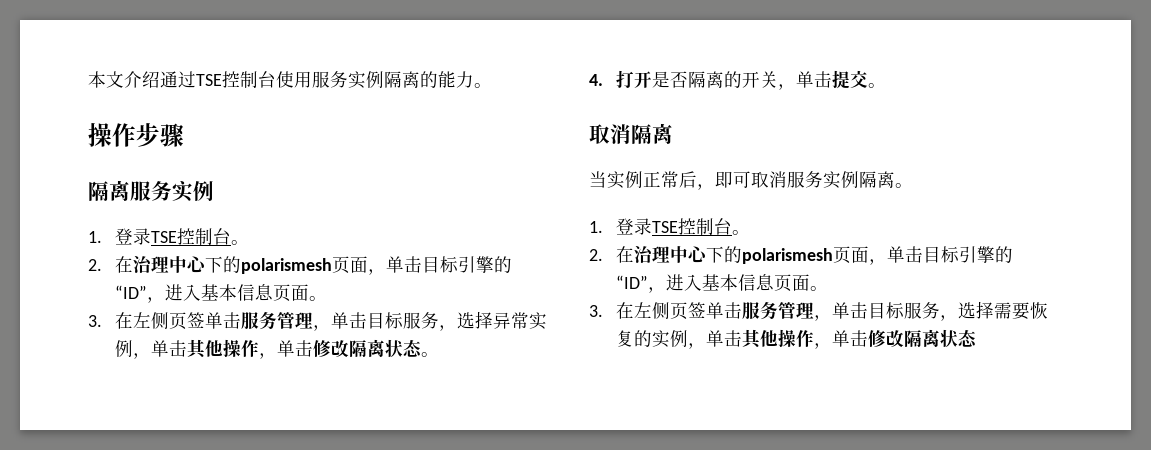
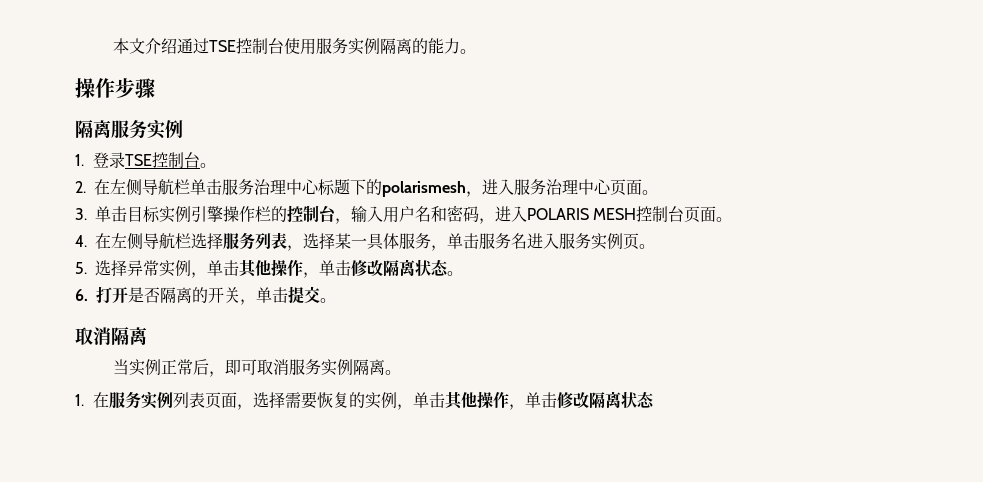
[132,256,512,275] [114,284,327,303] [88,311,457,331] 治理中心下的polarismesh页面，单击目标引擎的“ID”，进入基本信息页面。 // 3.在左侧页签单击服务管理，单击目标服务， -> [110,179,658,197] [75,205,733,224] [75,232,655,251] [75,262,87,274] 左侧导航栏单击服务治理中心标题下的polarismesh，进入服务治理中心页面。 // 3.单击目标实例引擎操作栏的控制台，输入用户名和密码，进入POLARIS MESH控制台页面。 // 4.在左侧导航栏选择服务列表，选择某一具体服务，单击服务名进入服务实例页。 // 5.
[589,74,603,86] 4. -> [75,289,88,301] 6.
[615,218,750,235] [589,246,1013,265] [615,274,828,293] [589,301,940,321] 登录TSE控制台。 // 2.在治理中心下的polarismesh页面，单击目标引擎的“ID”，进入基本信息页面。 // 3.在左侧页签单击服务管理，单击目标服务 -> [93,391,238,409] 在服务实例列表页面

